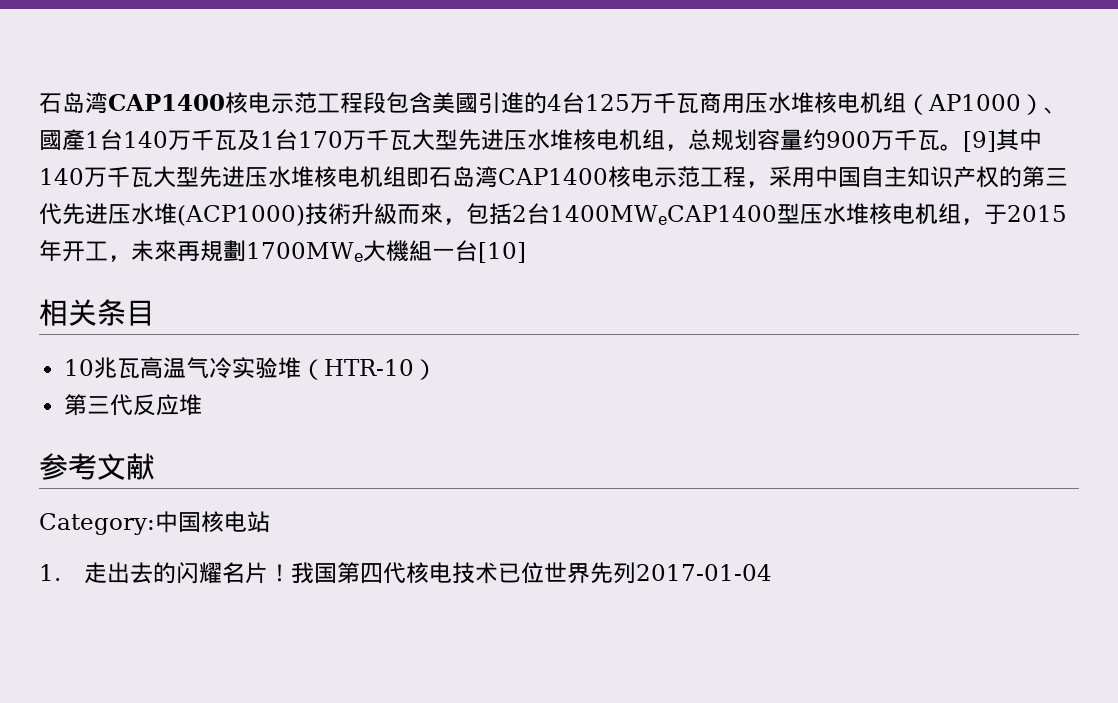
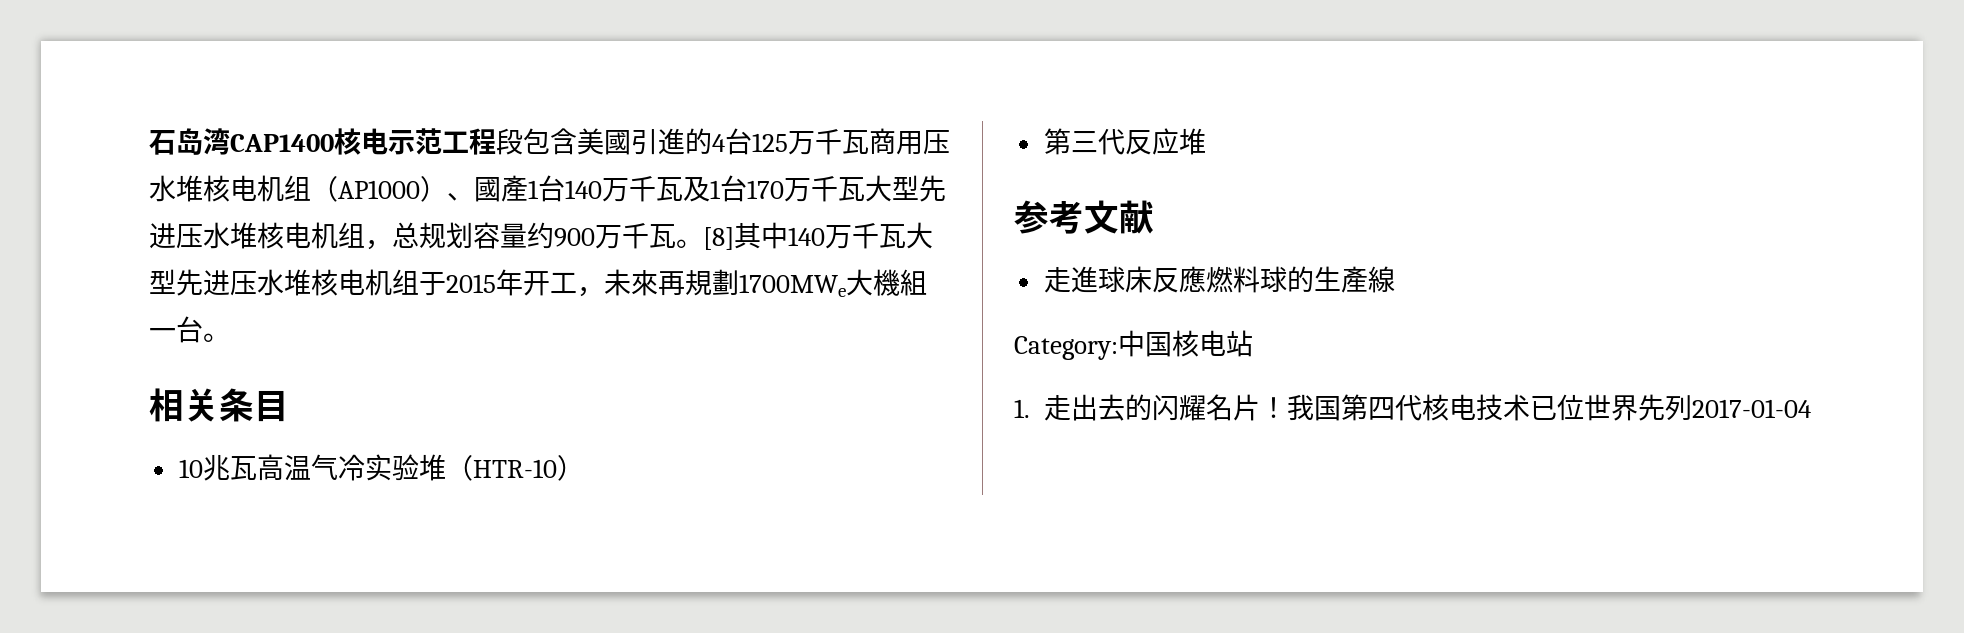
[963,131,996,152] [9] -> [703,227,734,250] [8]
[406,166,1068,188] [39,203,984,226] 即石岛湾CAP1400核电示范工程，采用中国自主知识产权的第三代先进压水堆(ACP1000)技術升級而來，包括2台1400MWeCAP1400型压水堆核电机组， -> (419, 282) none
[478,242,526,263] [10] -> [203,333,230,342] 。
(155, 466) none -> [1043,266,1395,293] // 走進球床反應燃料球的生產線

